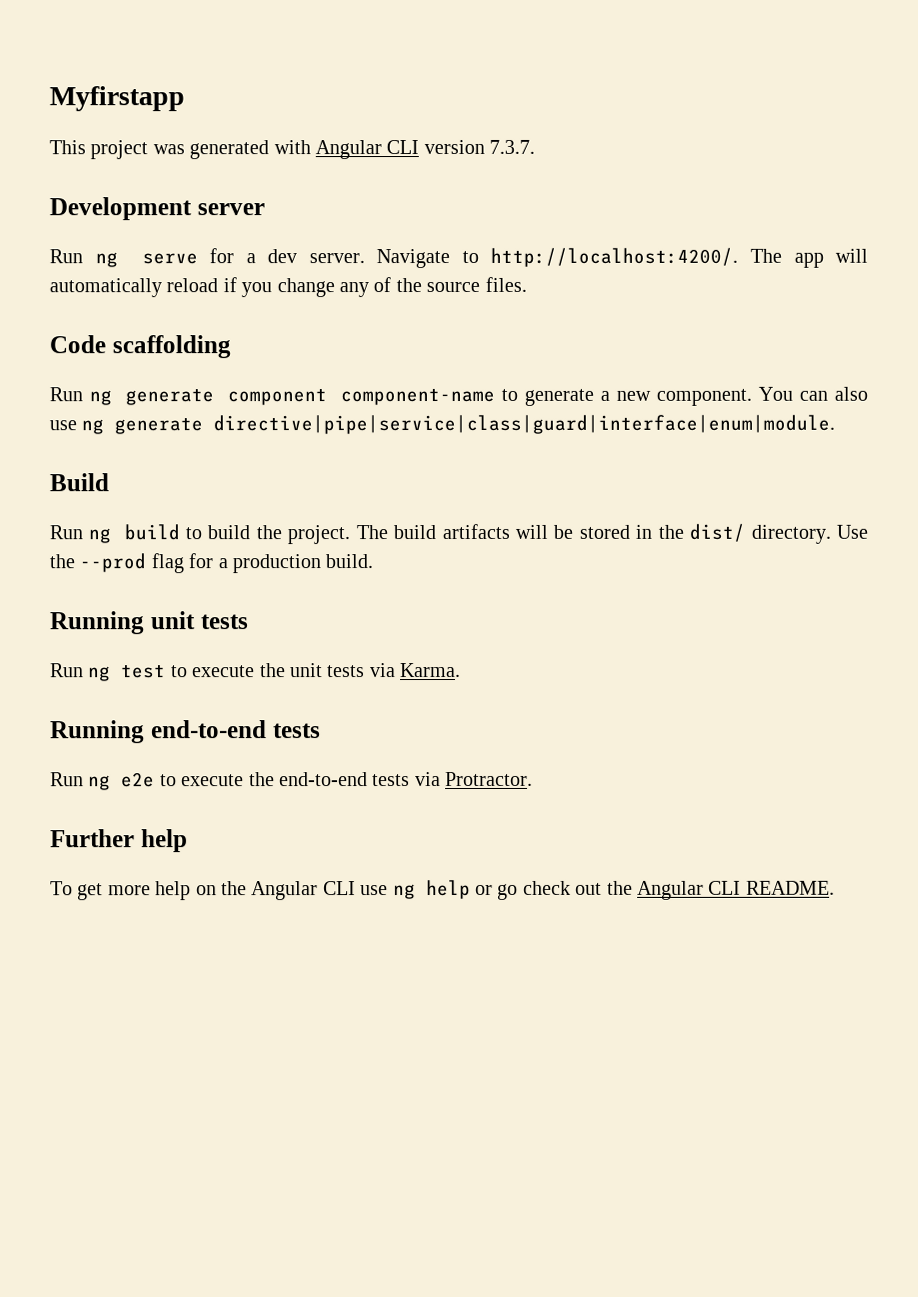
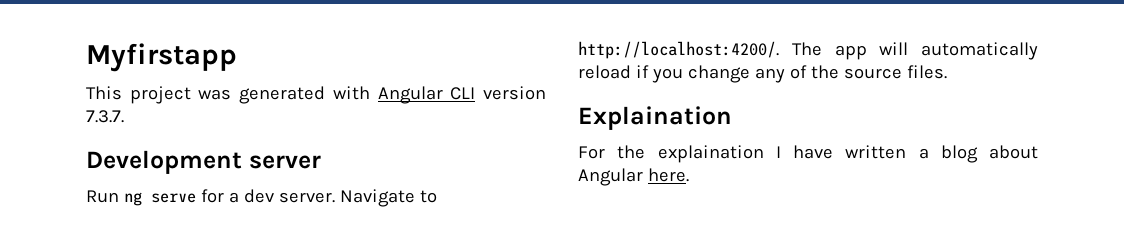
[49,335,231,359] [49,386,869,406] [49,414,836,435] [49,473,109,492] [49,523,869,545] [49,553,374,574] [49,611,248,635] [50,662,462,682] [50,720,321,744] [50,771,534,791] [50,829,188,853] [50,879,835,901] Code scaffolding // Run ng generate component component-name to generate a new component. You can also use ng generate directive|pipe|service|class|guard|interface|enum|module. // Build // Run ng build to build the project. The build artifacts will be stored in the dist/ directory. Use the --prod flag for a production build. // Running unit tests // Run ng test to execute the unit tests via Karma. // Running end-to-end tests // Run ng e2e to execute the end-to-end tests via Protractor. // Further help // To get more help on the Angular CLI use ng help or go check out the Angular CLI README. -> [578,106,732,130] [578,145,1038,163] [578,168,689,186] Explaination // For the explaination I have written a blog about Angular here.

